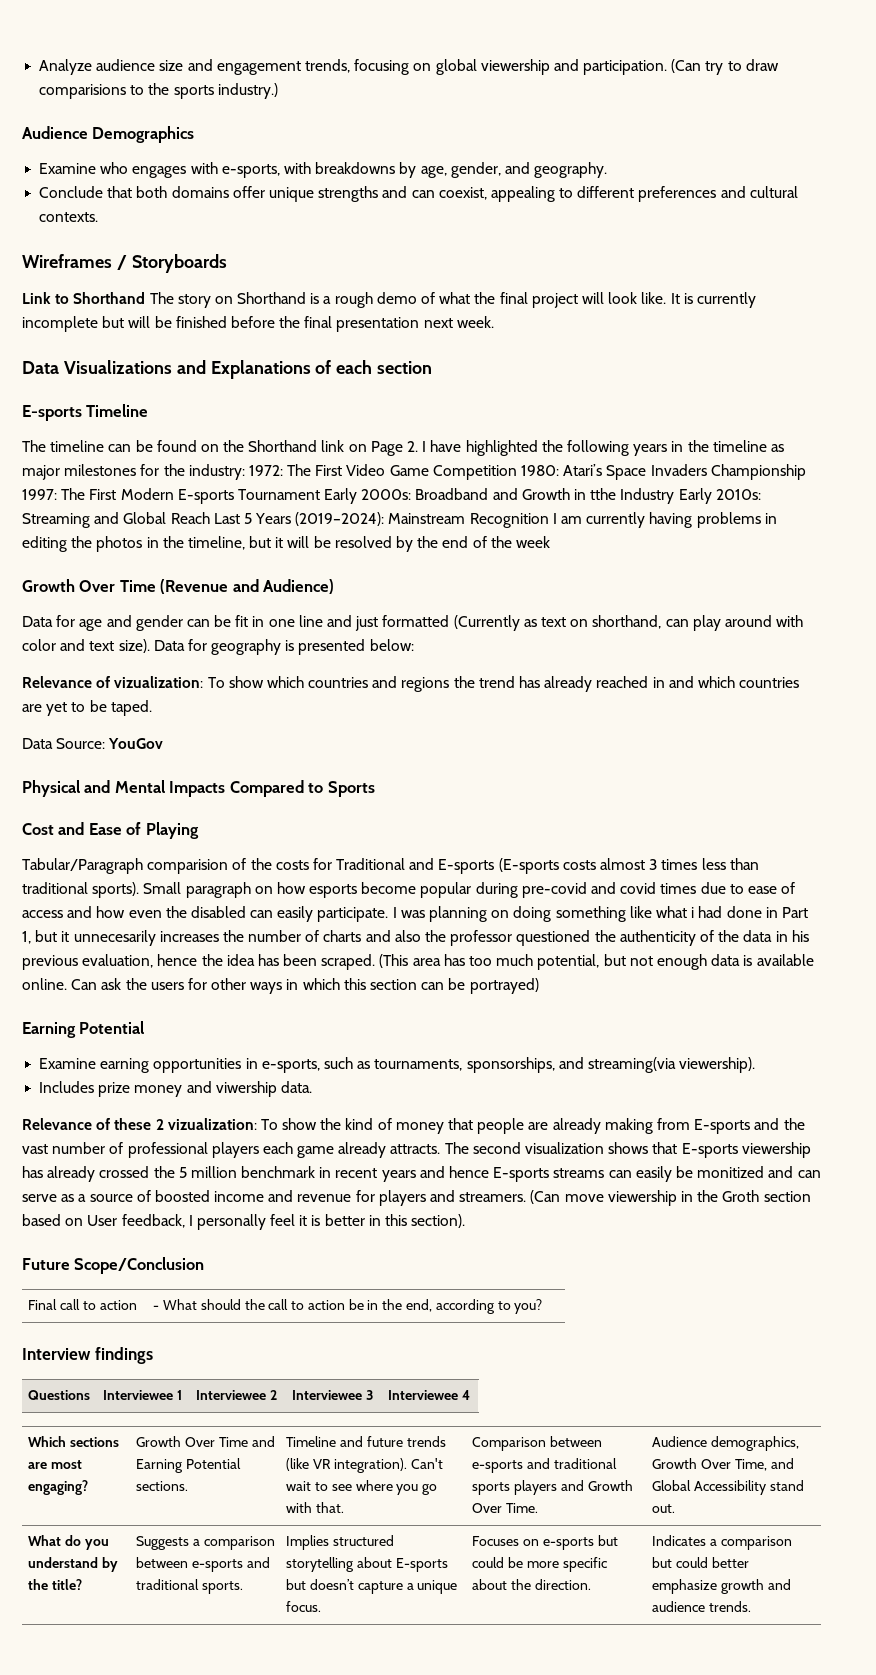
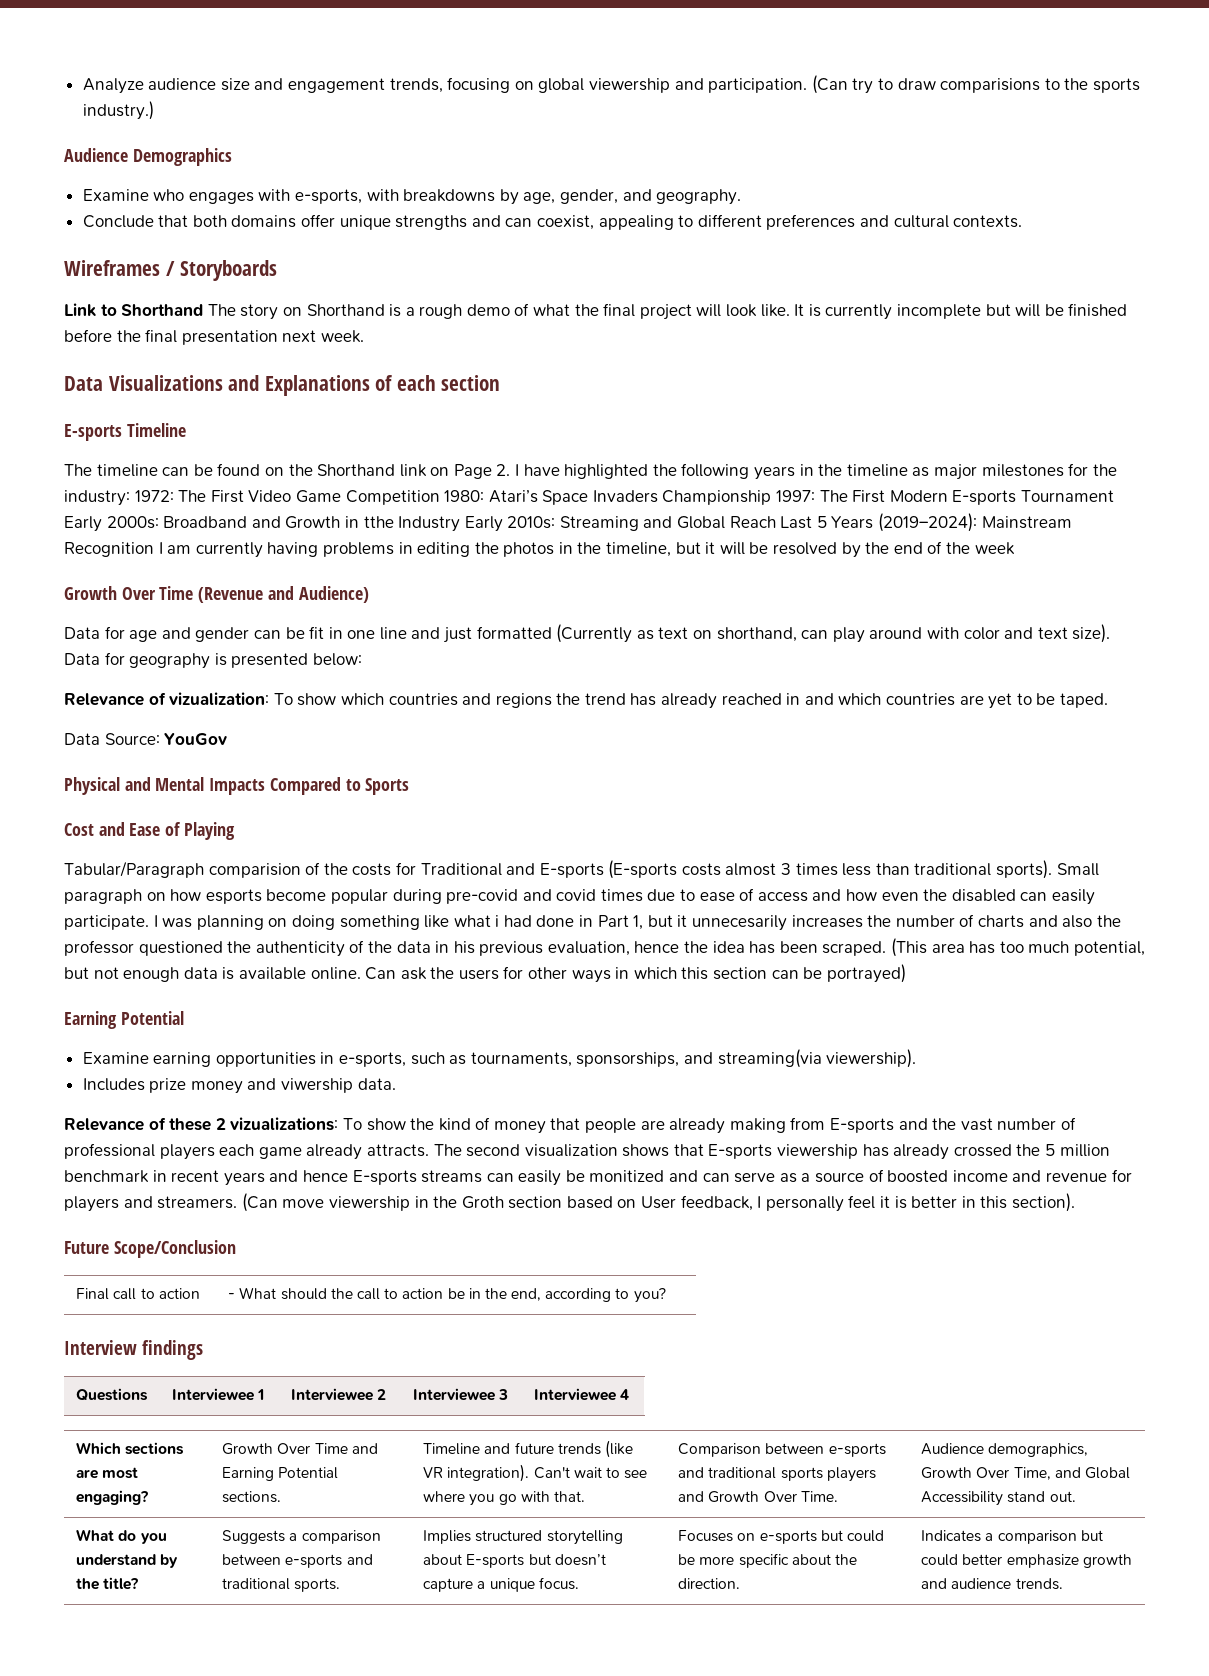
[167,1118,257,1130] vizualization: -> [230,1117,339,1131] vizualizations:

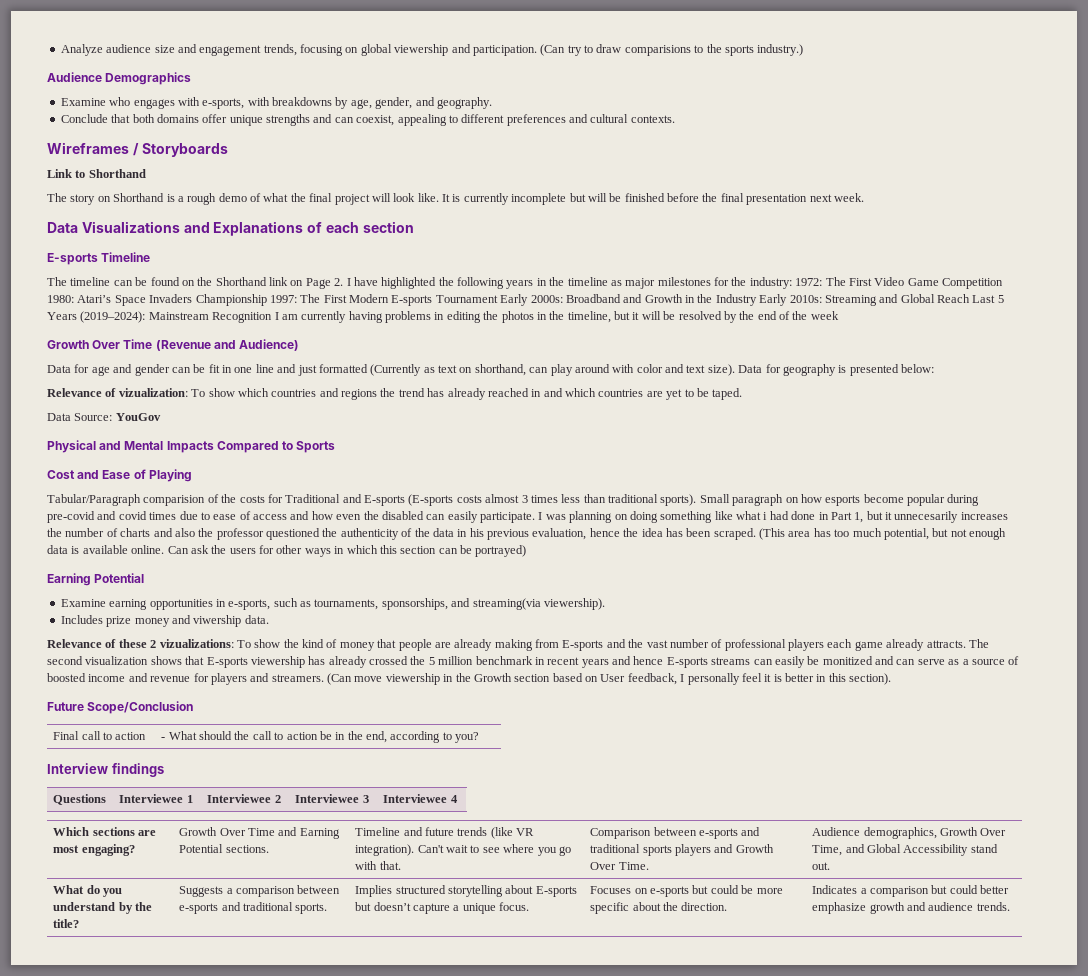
(204, 310) none -> (146, 173) //
[363,516,394,528] tthe -> [697,294,713,303] the
[461,1196,504,1209] Groth -> [473,673,512,682] Growth

